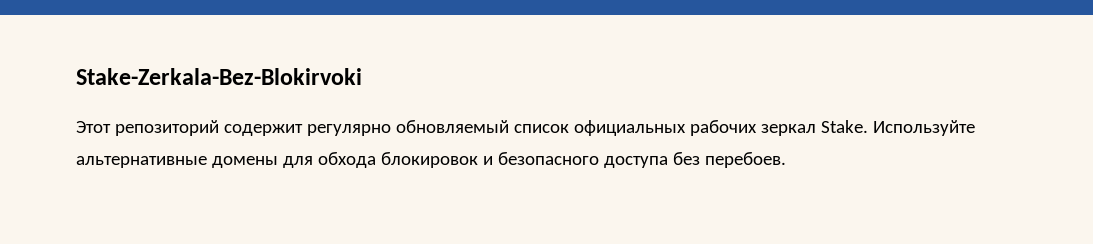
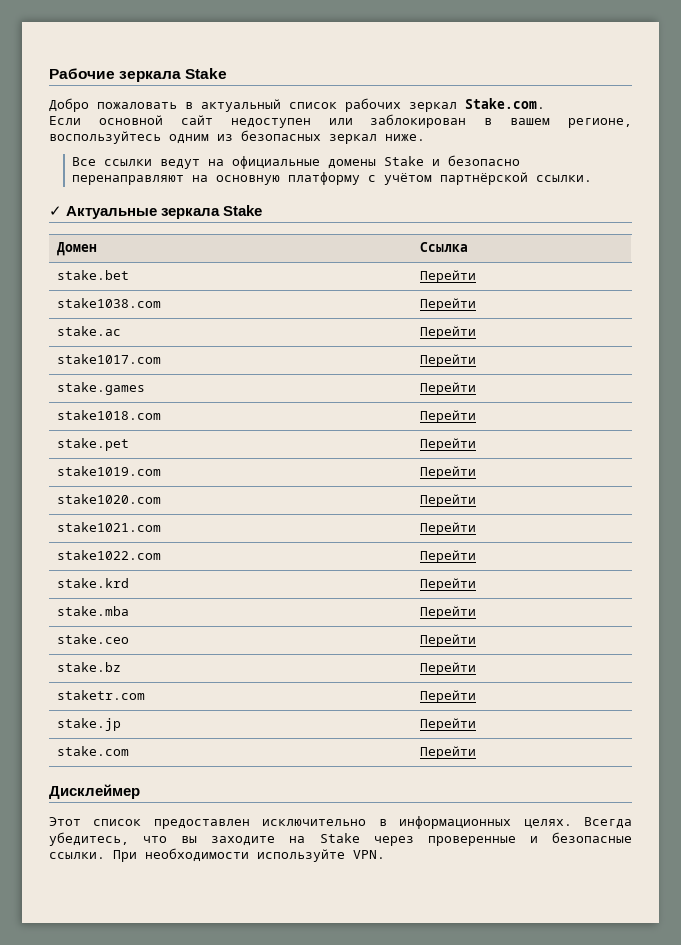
[76,68,362,85] [76,120,975,136] [76,152,786,168] Stake-Zerkala-Bez-Blokirvoki // Этот репозиторий содержит регулярно обновляемый список официальных рабочих зеркал Stake. Используйте альтернативные домены для обхода блокировок и безопасного доступа без перебоев. -> [49,68,228,82] [49,98,545,112] [49,114,632,128] [49,130,425,144] [72,155,521,169] [72,172,593,185] [49,205,263,219] [56,242,97,256] [419,242,468,252] [56,270,129,280] [419,270,476,283] [56,298,161,308] [419,298,476,311] [56,326,121,336] [419,326,476,339] [56,354,161,364] [419,354,476,367] [56,382,145,395] [419,382,476,395] [56,410,161,420] [419,410,476,423] [56,438,129,451] [419,438,476,451] [56,466,161,476] [419,466,476,479] [56,494,161,504] [419,494,476,507] [56,522,161,532] [419,522,476,535] [56,550,161,560] [419,550,476,563] [56,578,129,588] [419,578,476,591] [56,606,129,616] [419,606,476,619] [56,634,129,644] [419,634,476,647] [56,662,121,672] [419,662,476,675] [56,690,145,700] [419,690,476,703] [56,718,121,731] [419,718,476,731] [56,746,129,756] [419,746,476,759] [49,784,140,799] [49,816,633,829] [49,832,632,846] [49,848,385,862] Рабочие зеркала Stake // Добро пожаловать в актуальный список рабочих зеркал Stake.com. // Если основной сайт недоступен или заблокирован в вашем регионе, воспользуйтесь одним из безопасных зеркал ниже. // Все ссылки ведут на официальные домены Stake и безопасно перенаправляют на основную платформу с учётом партнёрской ссылки. // ✓ Актуальные зеркала Stake // Домен | Ссылка // stake.bet | Перейти // stake1038.com | Перейти // stake.ac | Перейти // stake1017.com | Перейти // stake.games | Перейти // stake1018.com | Перейти // stake.pet | Перейти // stake1019.com | Перейти // stake1020.com | Перейти // stake1021.com | Перейти // stake1022.com | Перейти // stake.krd | Перейти // stake.mba | Перейти // stake.ceo | Перейти // stake.bz | Перейти // staketr.com | Перейти // stake.jp | Перейти // stake.com | Перейти // Дисклеймер // Этот список предоставлен исключительно в информационных целях. Всегда убедитесь, что вы заходите на Stake через проверенные и безопасные ссылки. При необходимости используйте VPN.

